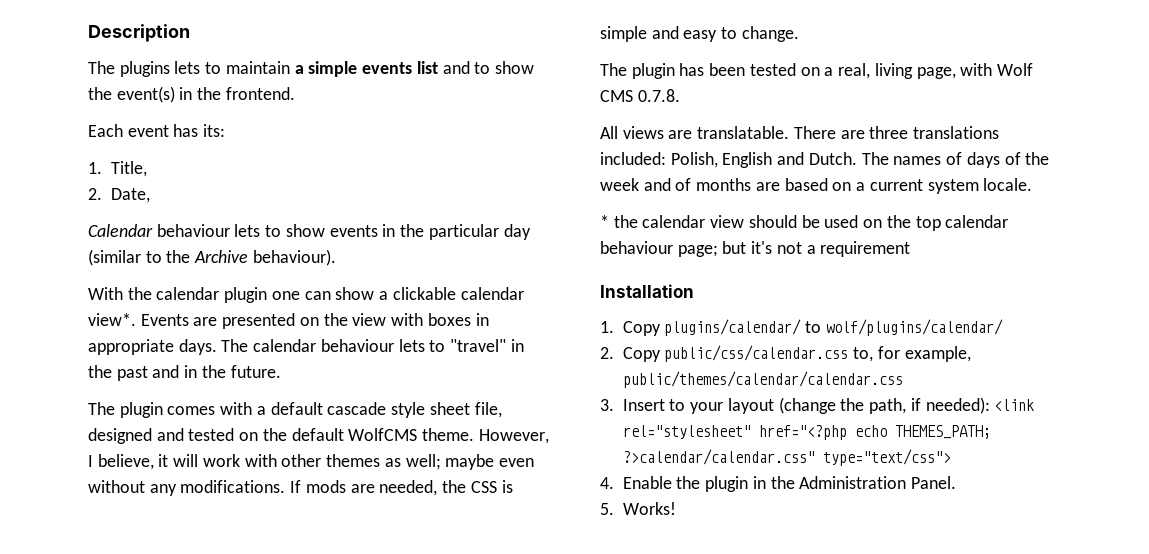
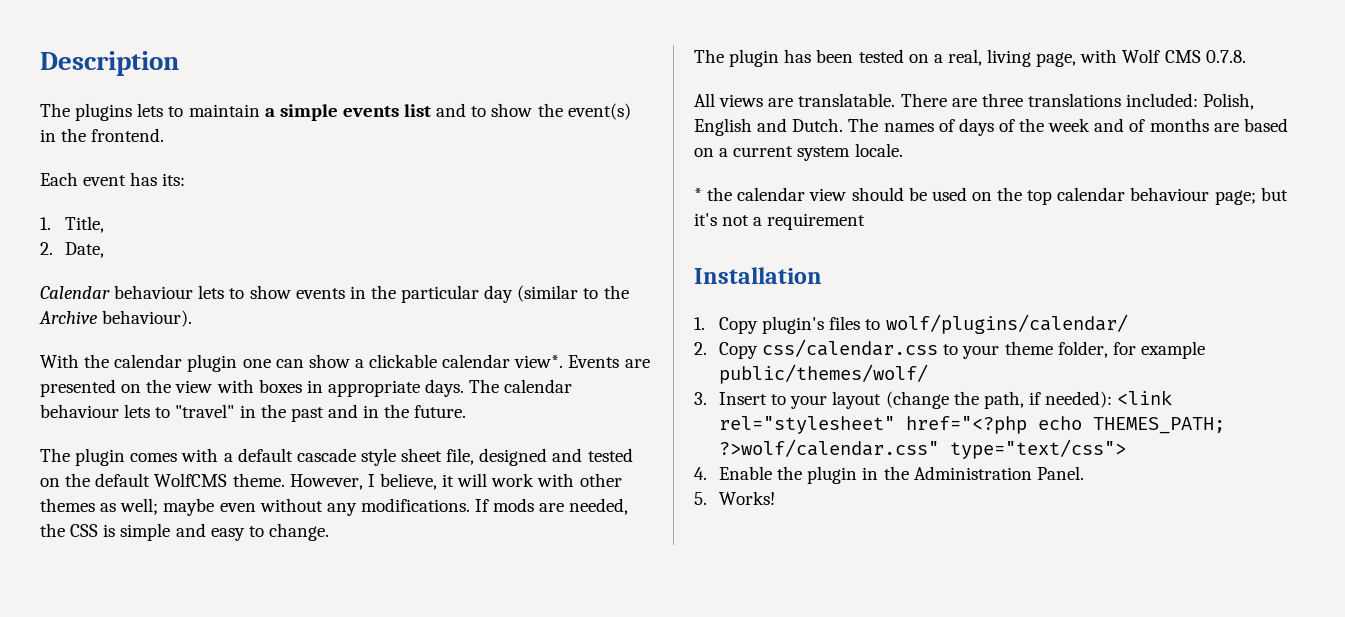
[664,319,802,336] plugins/calendar/ -> [762,316,861,334] plugin's files
[664,345,971,362] [622,371,903,388] public/css/calendar.css to, for example, public/themes/calendar/calendar.css -> [762,339,1205,359] [719,364,929,384] css/calendar.css to your theme folder, for example public/themes/wolf/
[622,449,815,465] ?>calendar/calendar.css" -> [719,439,940,457] ?>wolf/calendar.css"

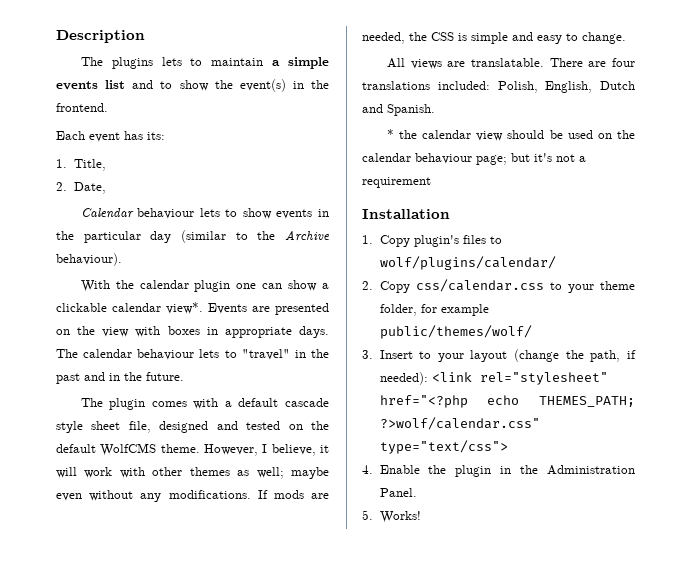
[694,49,1246,67] // The plugin has been tested on a real, living page, with Wolf CMS 0.7.8. -> (626, 38) none
[981,93,1023,107] three -> [612,58,635,67] four
[694,118,1288,136] [694,143,903,161] English and Dutch. The names of days of the week and of months are based on a current system locale. -> [545,81,635,93] [362,104,435,116] English, Dutch and Spanish.
[1027,190,1053,205] top -> (635, 134) none

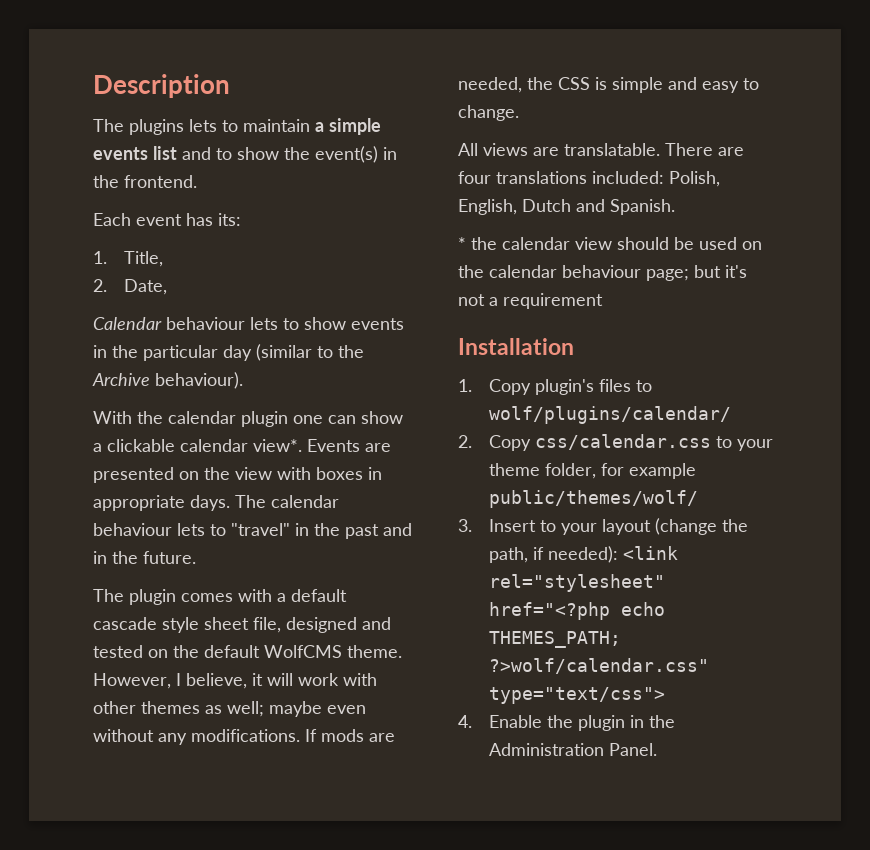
[362,510,421,523] // 5. Works! -> (657, 749) none

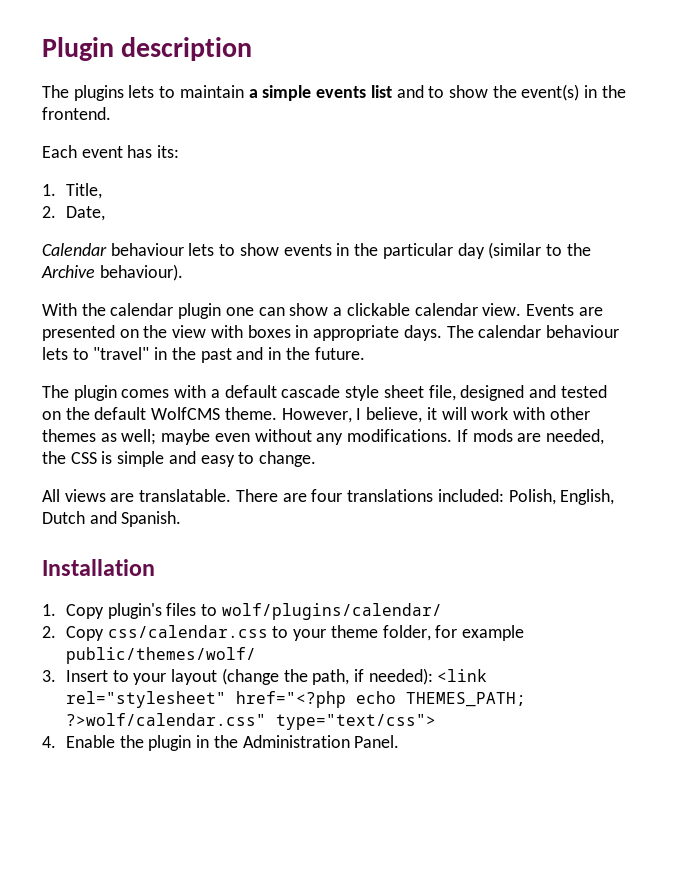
[93,74,230,98] Description -> [42,37,253,61] Plugin description
[253,439,302,452] view*. -> [482,303,522,316] view.
[458,237,762,250] [458,265,747,281] [458,293,603,309] // * the calendar view should be used on the calendar behaviour page; but it's not a requirement -> (182, 519) none

